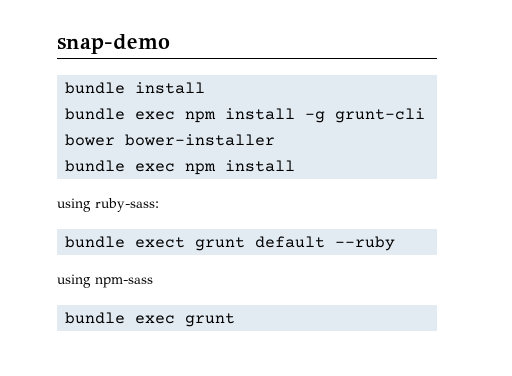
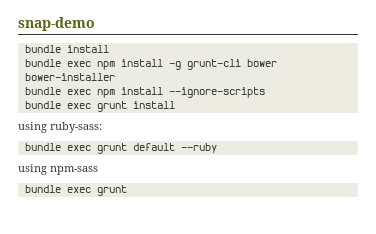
(296, 166) none -> [168,87,265,98] [24,101,175,112] --ignore-scripts // bundle exec grunt install
[135,237,186,248] exect -> [66,145,91,151] exec

